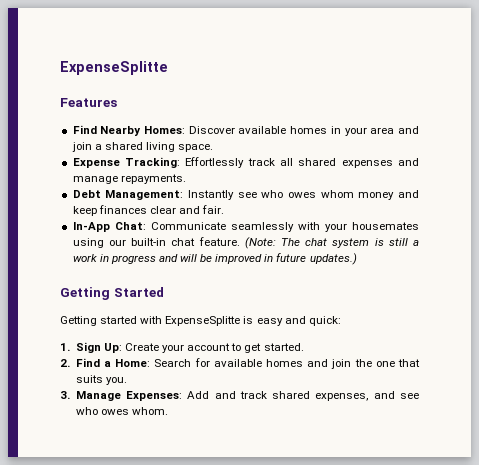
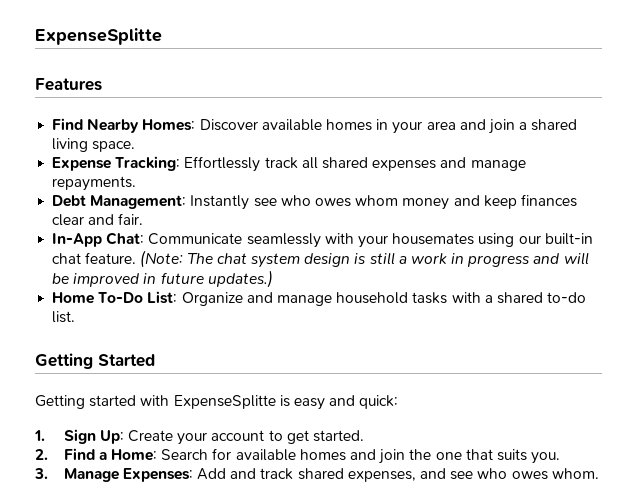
(370, 243) none -> [304,253,351,267] design
(357, 259) none -> [52,291,587,306] [52,311,76,323] // Home To-Do List: Organize and manage household tasks with a shared to-do list.

